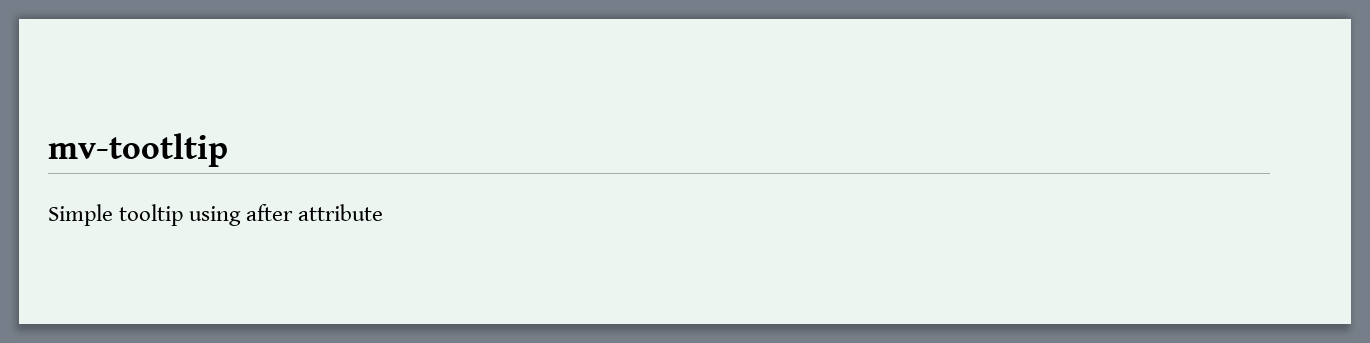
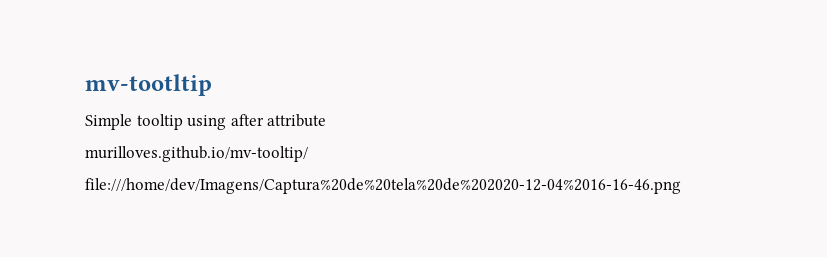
(384, 212) none -> [85,146,308,162] [85,178,681,194] // murilloves.github.io/mv-tooltip/ // file:///home/dev/Imagens/Captura%20de%20tela%20de%202020-12-04%2016-16-46.png

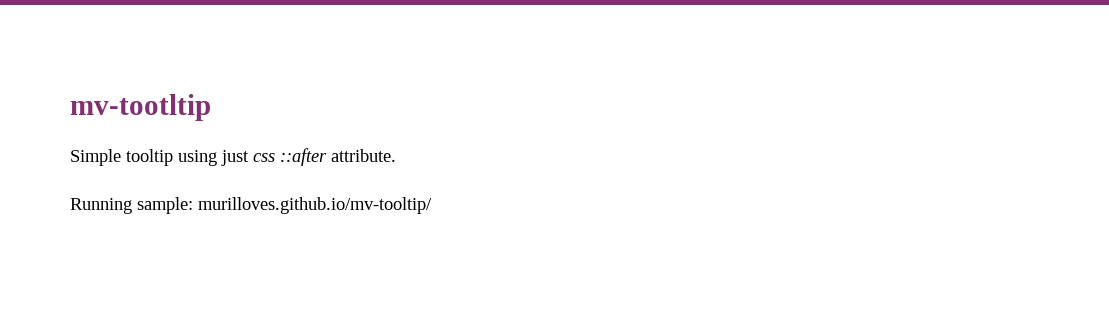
[230,114,327,127] after attribute // -> [221,148,396,166] [70,197,193,214] just css ::after attribute. // Running sample:
[85,178,681,194] // file:///home/dev/Imagens/Captura%20de%20tela%20de%202020-12-04%2016-16-46.png -> (432, 205) none

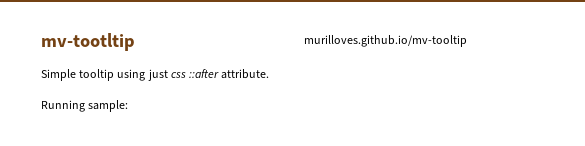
[198,197,432,214] murilloves.github.io/mv-tooltip/ -> [304,35,467,47] murilloves.github.io/mv-tooltip

